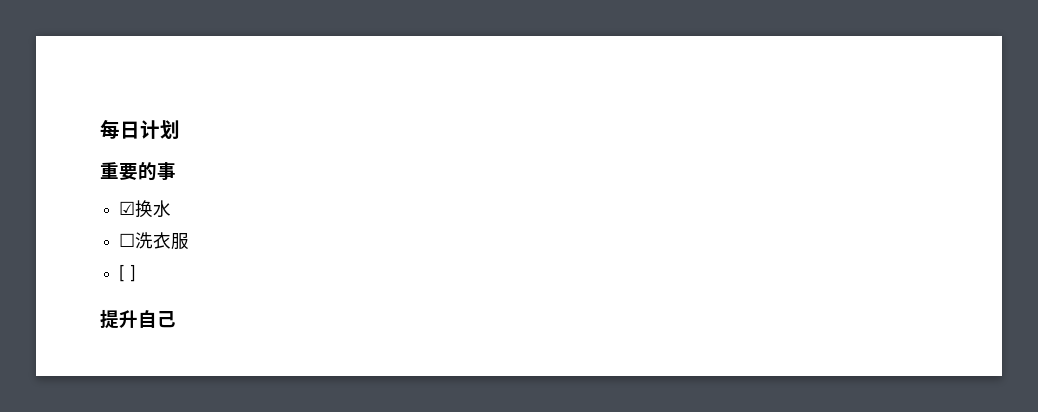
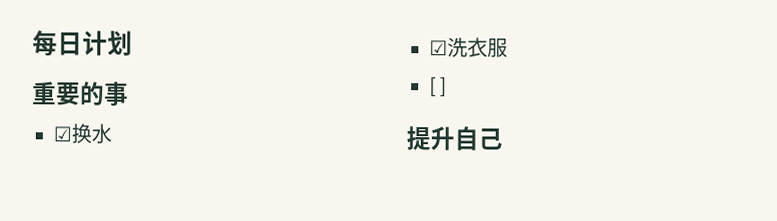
[119,233,136,247] ☐ -> [429,40,448,56] ☑

